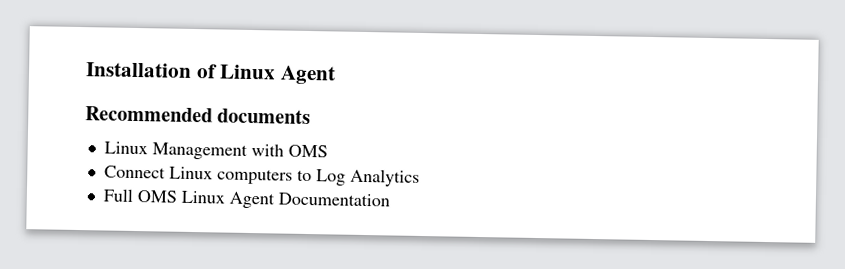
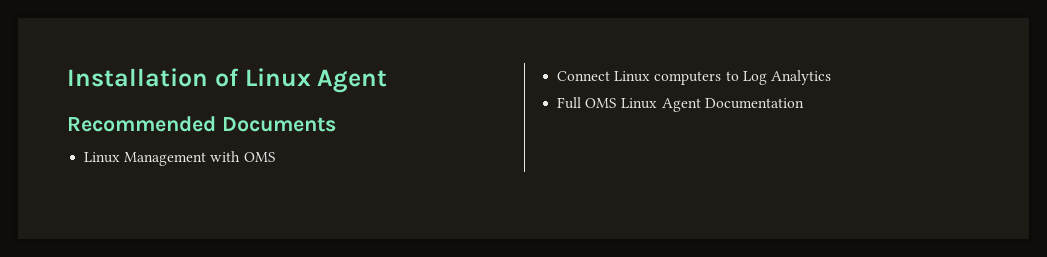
[217,108,312,125] documents -> [221,117,336,132] Documents

